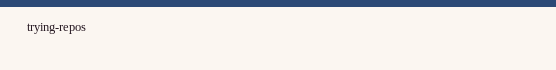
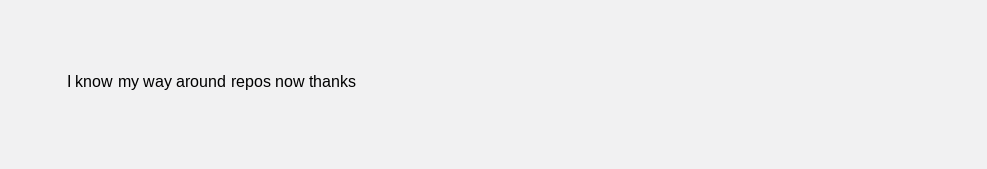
[27,23,86,34] trying-repos -> [67,75,357,90] I know my way around repos now thanks

